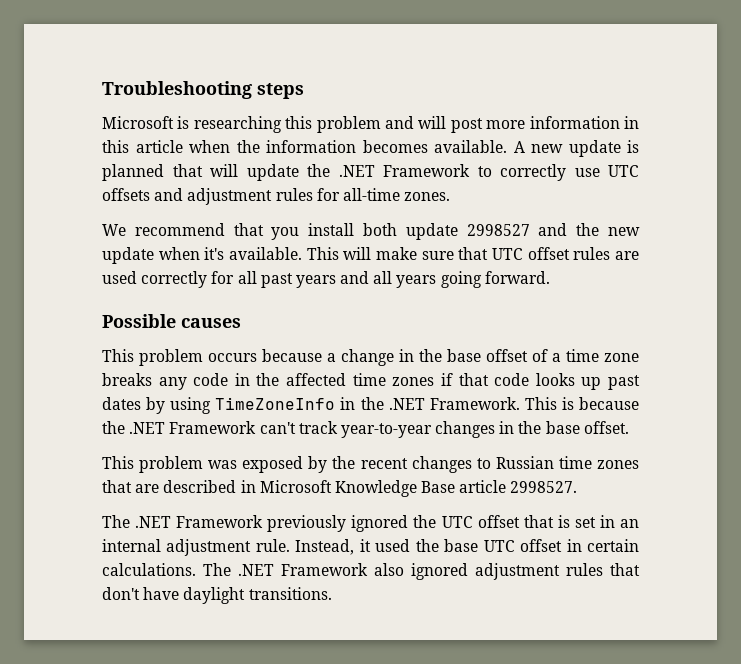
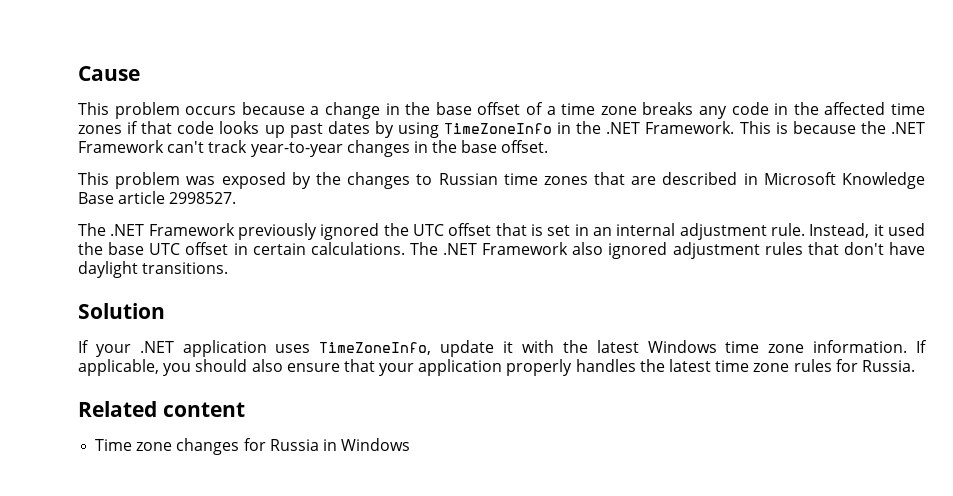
[102,81,304,99] [102,116,639,133] [102,140,639,157] [102,164,639,181] [102,188,451,205] [102,223,640,240] [102,247,640,264] [102,271,550,288] [102,314,241,328] Troubleshooting steps // Microsoft is researching this problem and will post more information in this article when the information becomes available. A new update is planned that will update the .NET Framework to correctly use UTC offsets and adjustment rules for all-time zones. // We recommend that you install both update 2998527 and the new update when it's available. This will make sure that UTC offset rules are used correctly for all past years and all years going forward. // Possible causes -> [78,66,140,81] Cause
[360,458,408,469] recent -> (341, 178) none
(332, 593) none -> [78,303,165,319] [78,340,928,357] [78,359,915,376] [78,401,245,417] [95,438,411,455] // Solution // If your .NET application uses TimeZoneInfo, update it with the latest Windows time zone information. If applicable, you should also ensure that your application properly handles the latest time zone rules for Russia. // Related content // Time zone changes for Russia in Windows

